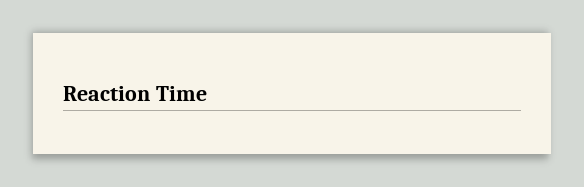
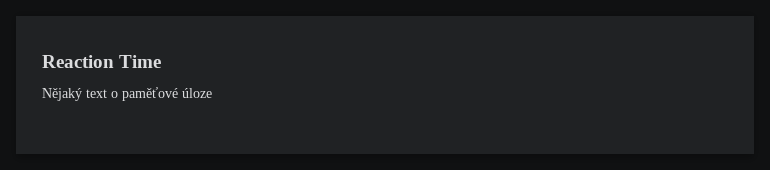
(207, 93) none -> [42,87,212,101] // Nějaký text o paměťové úloze

